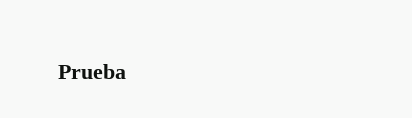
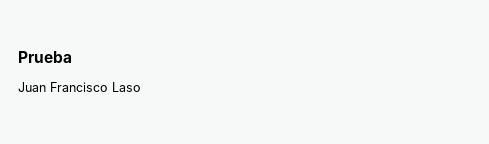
(126, 71) none -> [18,82,141,92] // Juan Francisco Laso

